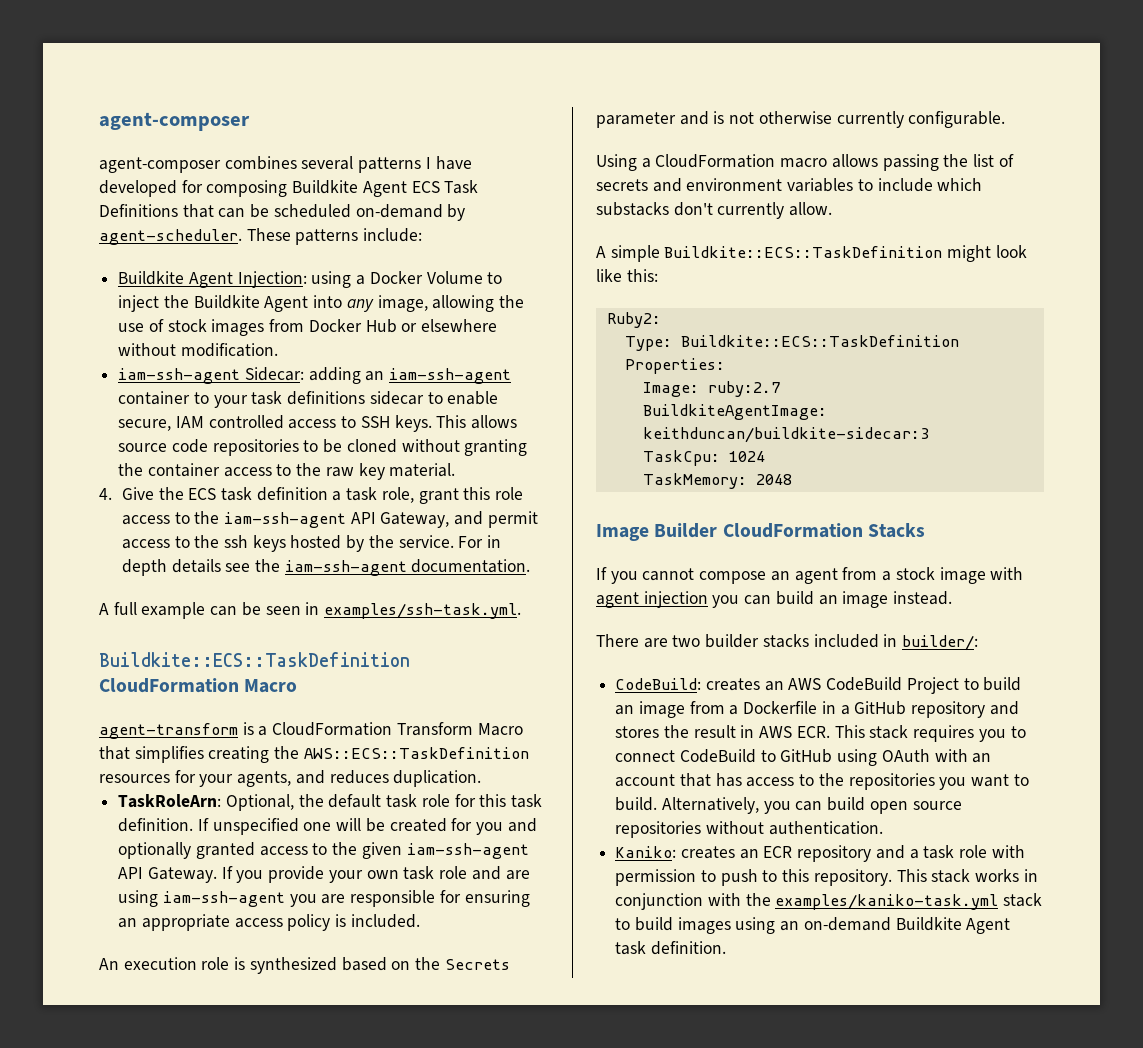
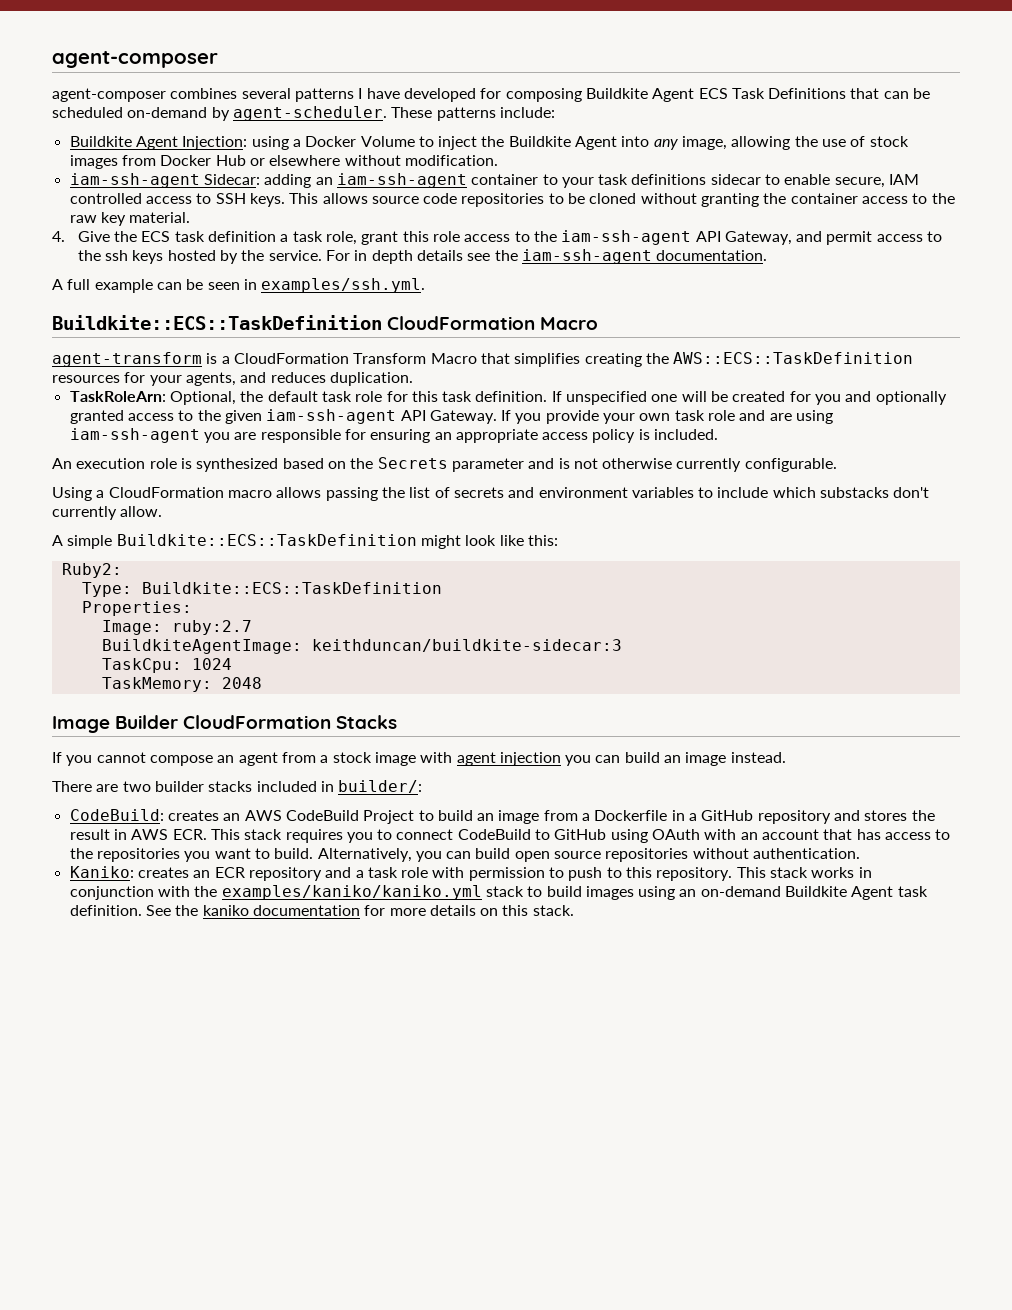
[324,603,522,619] examples/ssh-task.yml. -> [261,278,426,293] examples/ssh.yml.
[775,894,999,910] examples/kaniko-task.yml -> [221,885,482,900] examples/kaniko/kaniko.yml
(726, 948) none -> [145,905,574,916] See the kaniko documentation for more details on this stack.

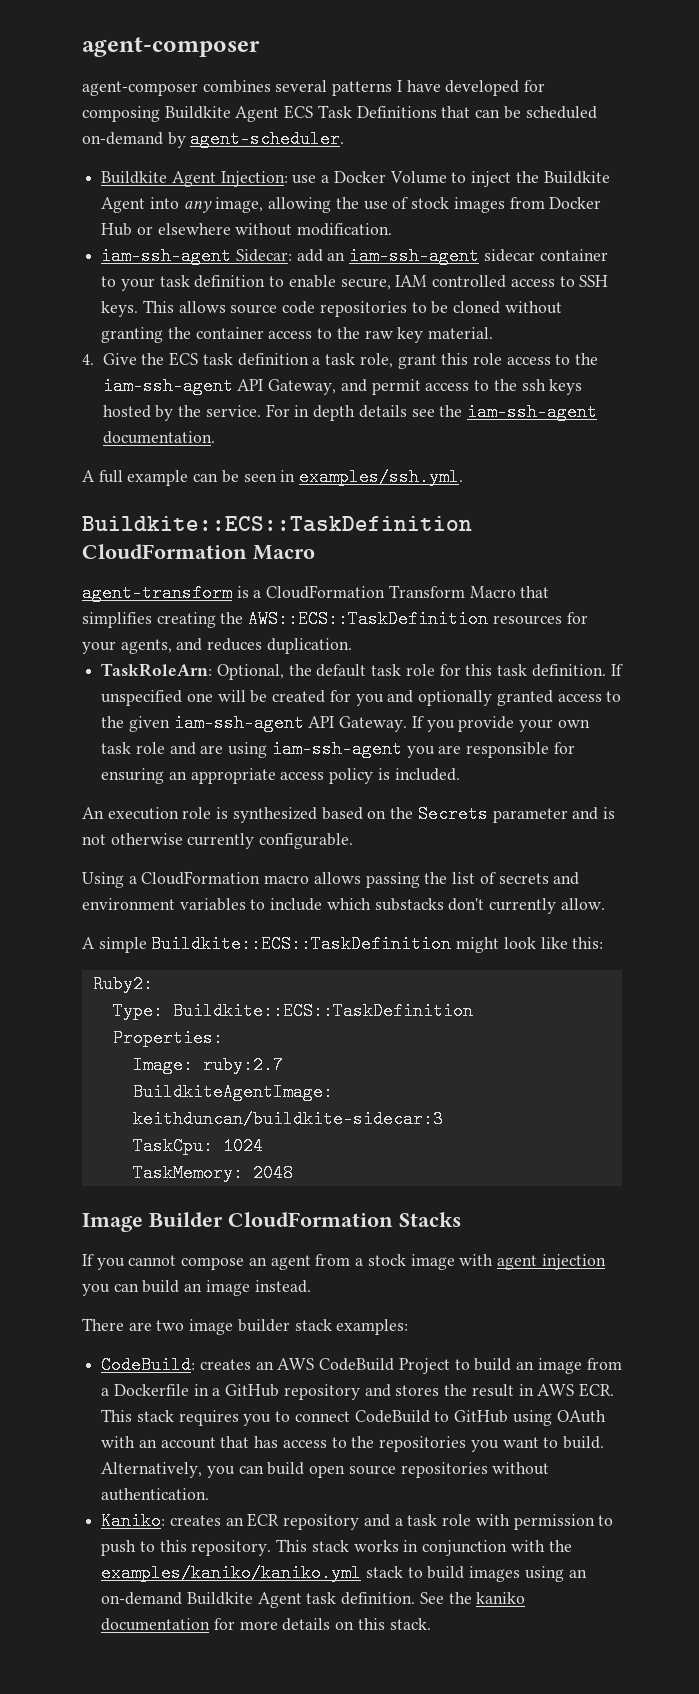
[391,107,555,121] These patterns include: -> (345, 139) none
[251,136,289,150] using -> [292,175,317,184] use
[264,174,312,188] adding -> [296,249,323,262] add
(467, 180) none -> [483,249,535,262] sidecar
[631,174,761,185] definitions sidecar -> [194,275,266,288] definition
[154,780,423,793] builder stacks included in builder/: -> [189,1319,409,1335] image builder stack examples:

